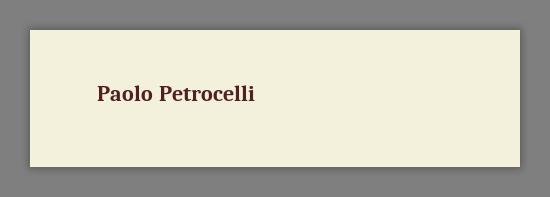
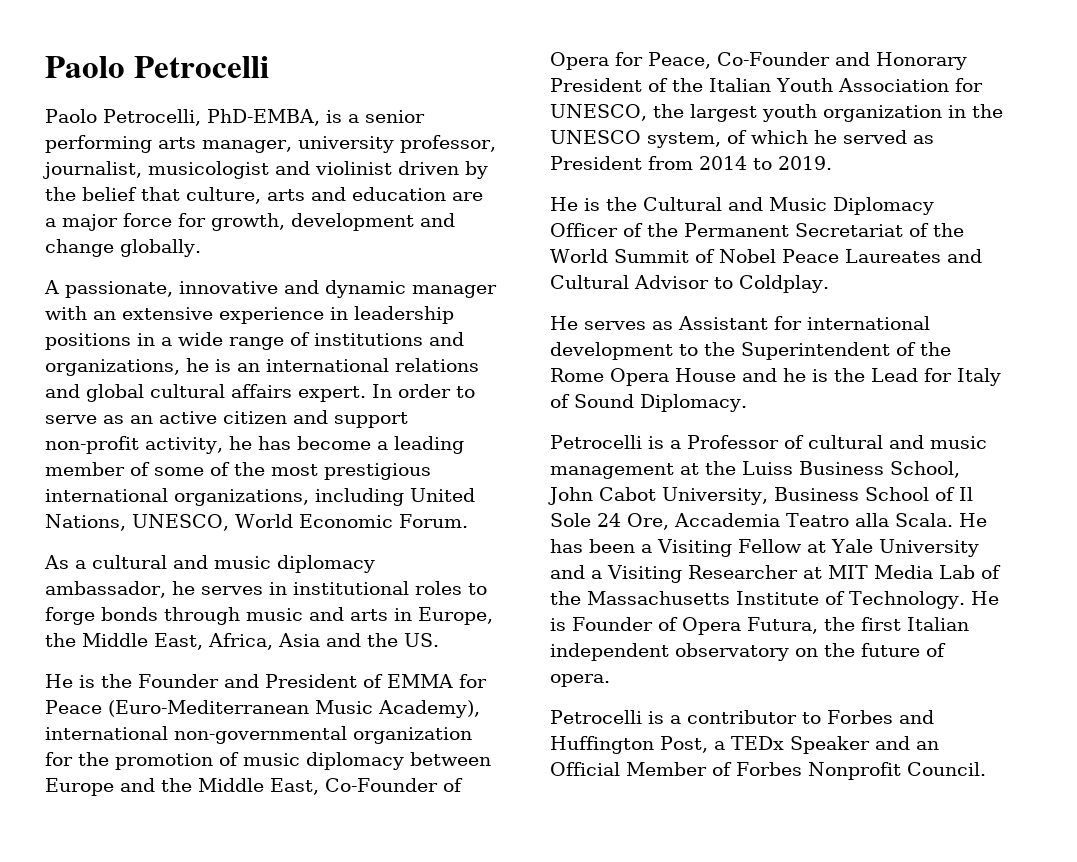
(255, 93) none -> [45,109,425,126] [45,135,496,153] [43,161,488,179] [45,187,483,204] [45,213,455,231] [45,239,201,257] [44,280,497,298] [45,306,454,324] [45,332,464,350] [45,358,479,376] [45,384,475,402] [45,410,408,428] [45,436,464,454] [45,462,431,480] [45,488,475,506] [45,514,468,531] [44,555,375,573] [45,581,487,598] [45,607,493,625] [45,633,439,650] [45,674,487,688] [45,700,480,718] [45,726,472,744] [45,752,491,770] [45,778,463,796] [550,52,967,70] [550,78,983,92] [550,104,1003,122] [550,130,934,148] [550,156,832,170] [550,197,934,215] [550,223,964,237] [550,249,982,263] [550,275,829,293] [550,316,930,330] [550,342,951,360] [550,368,1001,386] [550,394,747,412] [550,435,987,449] [550,461,960,479] [548,487,973,505] [550,513,987,530] [550,539,979,557] [550,565,1001,583] [550,591,999,609] [550,617,969,635] [550,643,946,661] [550,674,610,687] [550,710,934,724] [550,736,939,754] [550,762,986,780] // Paolo Petrocelli, PhD-EMBA, is a senior performing arts manager, university professor, journalist, musicologist and violinist driven by the belief that culture, arts and education are a major force for growth, development and change globally. // A passionate, innovative and dynamic manager with an extensive experience in leadership positions in a wide range of institutions and organizations, he is an international relations and global cultural affairs expert. In order to serve as an active citizen and support non-profit activity, he has become a leading member of some of the most prestigious international organizations, including United Nations, UNESCO, World Economic Forum. // As a cultural and music diplomacy ambassador, he serves in institutional roles to forge bonds through music and arts in Europe, the Middle East, Africa, Asia and the US. // He is the Founder and President of EMMA for Peace (Euro-Mediterranean Music Academy), international non-governmental organization for the promotion of music diplomacy between Europe and the Middle East, Co-Founder of Opera for Peace, Co-Founder and Honorary President of the Italian Youth Association for UNESCO, the largest youth organization in the UNESCO system, of which he served as President from 2014 to 2019. // He is the Cultural and Music Diplomacy Officer of the Permanent Secretariat of the World Summit of Nobel Peace Laureates and Cultural Advisor to Coldplay. // He serves as Assistant for international development to the Superintendent of the Rome Opera House and he is the Lead for Italy of Sound Diplomacy. // Petrocelli is a Professor of cultural and music management at the Luiss Business School, John Cabot University, Business School of Il Sole 24 Ore, Accademia Teatro alla Scala. He has been a Visiting Fellow at Yale University and a Visiting Researcher at MIT Media Lab of the Massachusetts Institute of Technology. He is Founder of Opera Futura, the first Italian independent observatory on the future of opera. // Petrocelli is a contributor to Forbes and Huffington Post, a TEDx Speaker and an Official Member of Forbes Nonprofit Council.

